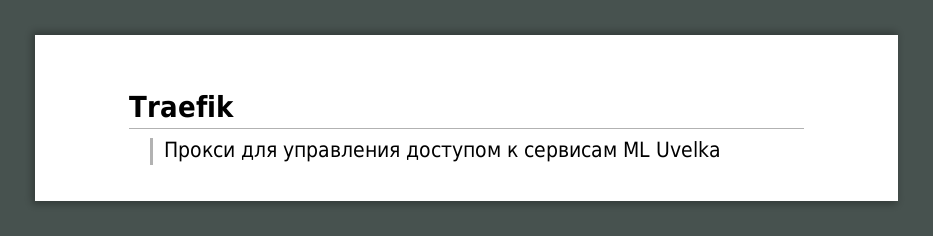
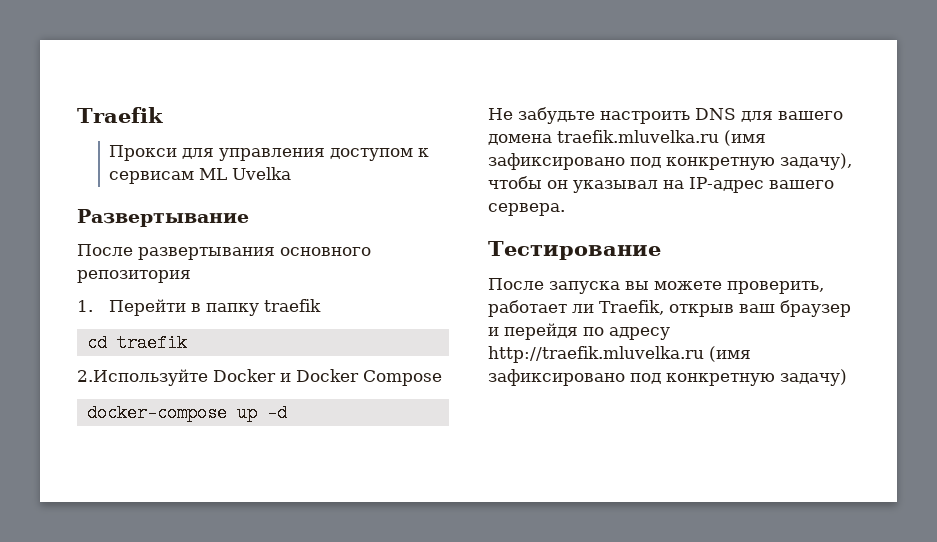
(722, 149) none -> [77,209,249,227] [77,244,371,260] [77,270,191,283] [77,299,322,316] [86,334,187,352] [77,369,442,386] [86,404,287,422] [488,107,843,124] [488,130,766,146] [488,153,852,170] [488,176,834,193] [488,203,565,216] [488,241,661,260] [488,278,824,294] [488,300,851,317] [488,323,670,340] [488,346,751,363] [488,369,847,386] // Развертывание // После развертывания основного репозитория // 1. Перейти в папку traefik // cd traefik // 2.Используйте Docker и Docker Compose // docker-compose up -d // Не забудьте настроить DNS для вашего домена traefik.mluvelka.ru (имя зафиксировано под конкретную задачу), чтобы он указывал на IP-адрес вашего сервера. // Тестирование // После запуска вы можете проверить, работает ли Traefik, открыв ваш браузер и перейдя по адресу http://traefik.mluvelka.ru (имя зафиксировано под конкретную задачу)

